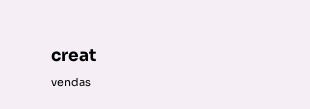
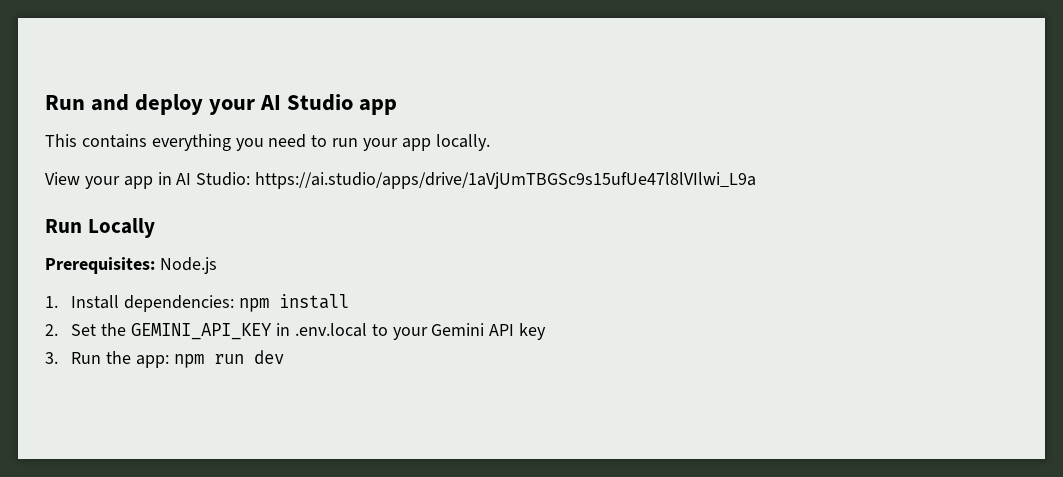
[51,49,96,62] [51,77,91,87] creat // vendas -> [45,94,398,115] [45,134,490,151] [45,172,757,189] [45,218,155,238] [45,257,217,274] [45,294,350,312] [45,323,547,340] [45,350,284,368] Run and deploy your AI Studio app // This contains everything you need to run your app locally. // View your app in AI Studio: https://ai.studio/apps/drive/1aVjUmTBGSc9s15ufUe47l8lVIlwi_L9a // Run Locally // Prerequisites: Node.js // 1. Install dependencies: npm install // 2. Set the GEMINI_API_KEY in .env.local to your Gemini API key // 3. Run the app: npm run dev

